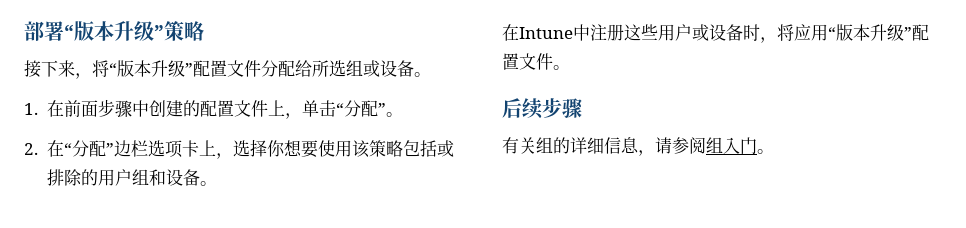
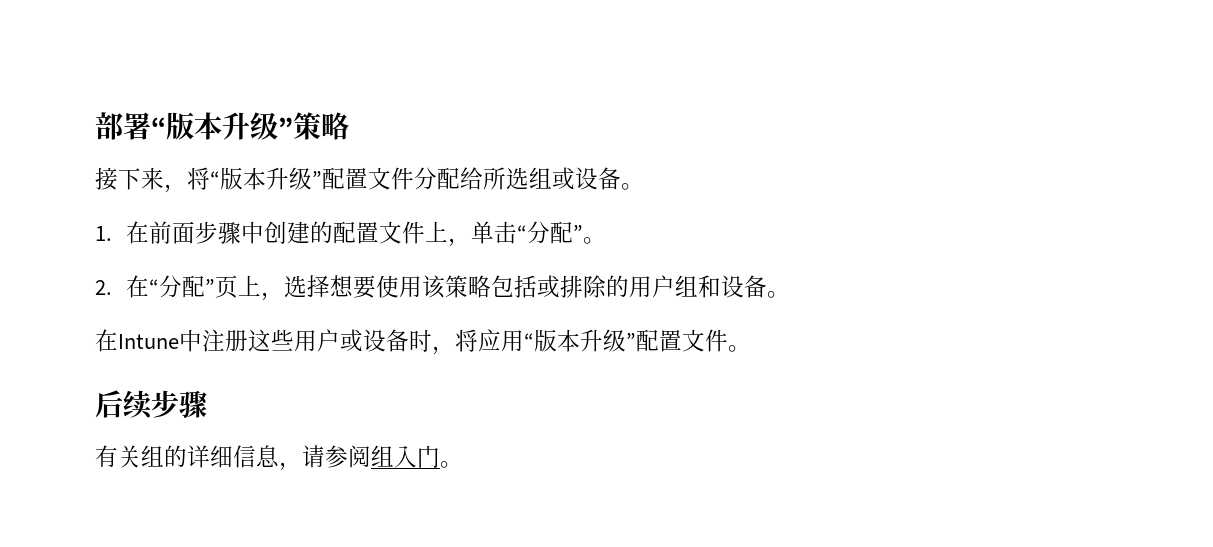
[113,140,199,158] 边栏选项卡 -> [214,275,238,298] 页
[266,140,285,157] 你 -> (330, 286) none

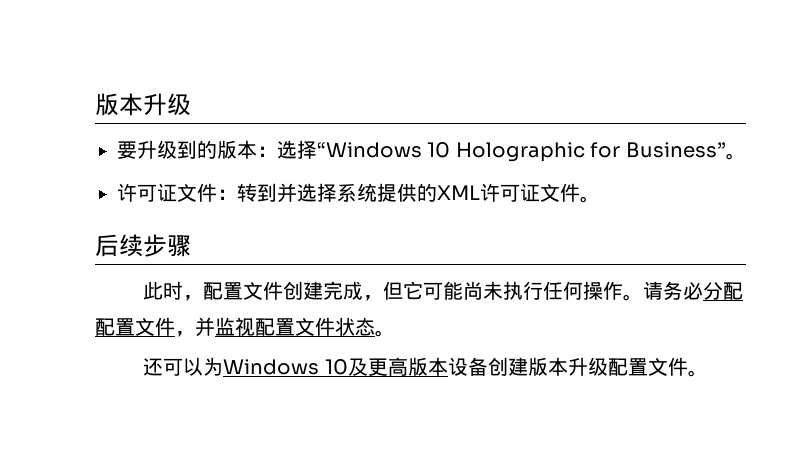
[95,112,349,140] [95,167,644,193] [95,221,606,247] [95,275,790,301] [95,329,751,355] [95,390,207,419] [95,445,440,471] 部署“版本升级”策略 // 接下来，将“版本升级”配置文件分配给所选组或设备。 // 1.在前面步骤中创建的配置文件上，单击“分配”。 // 2.在“分配”页上，选择想要使用该策略包括或排除的用户组和设备。 // 在Intune中注册这些用户或设备时，将应用“版本升级”配置文件。 // 后续步骤 // 有关组的详细信息，请参阅组入门 -> [95,93,191,116] [117,140,746,162] [117,183,600,203] [95,234,191,257] [143,281,744,301] [95,317,395,337] [143,357,688,376] 版本升级 // 要升级到的版本：选择“Windows 10 Holographic for Business”。 // 许可证文件：转到并选择系统提供的XML许可证文件。 // 后续步骤 // 此时，配置文件创建完成，但它可能尚未执行任何操作。请务必分配配置文件，并监视配置文件状态。 // 还可以为Windows 10及更高版本设备创建版本升级配置文件

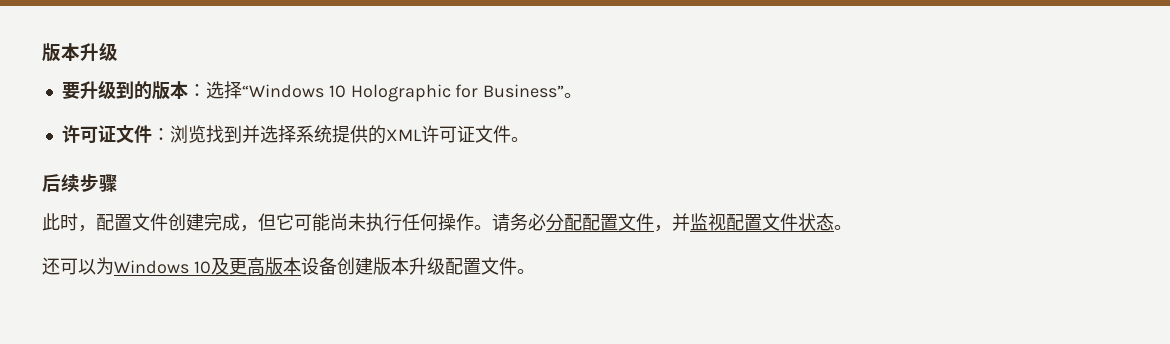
[237,183,257,202] 转 -> [169,125,224,143] 浏览找

